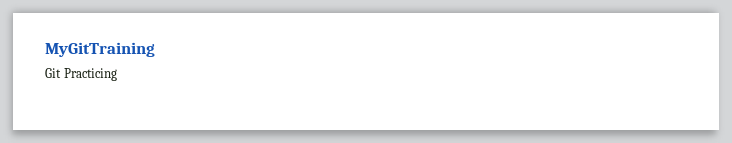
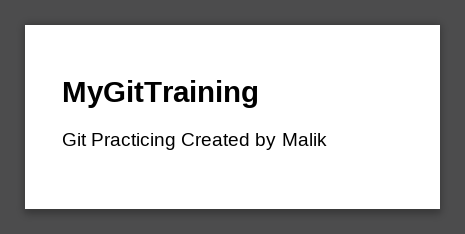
(117, 74) none -> [181,133,327,150] Created by Malik

